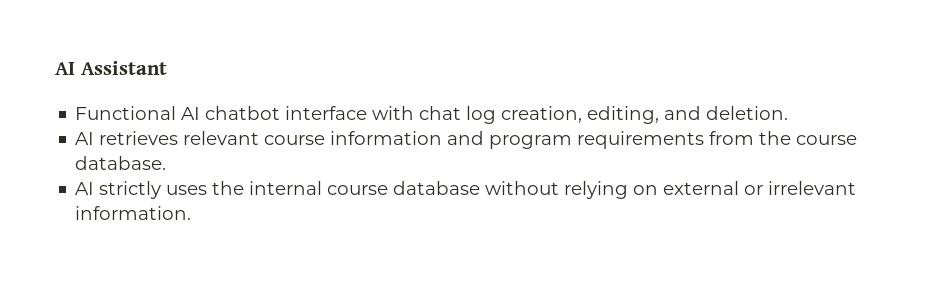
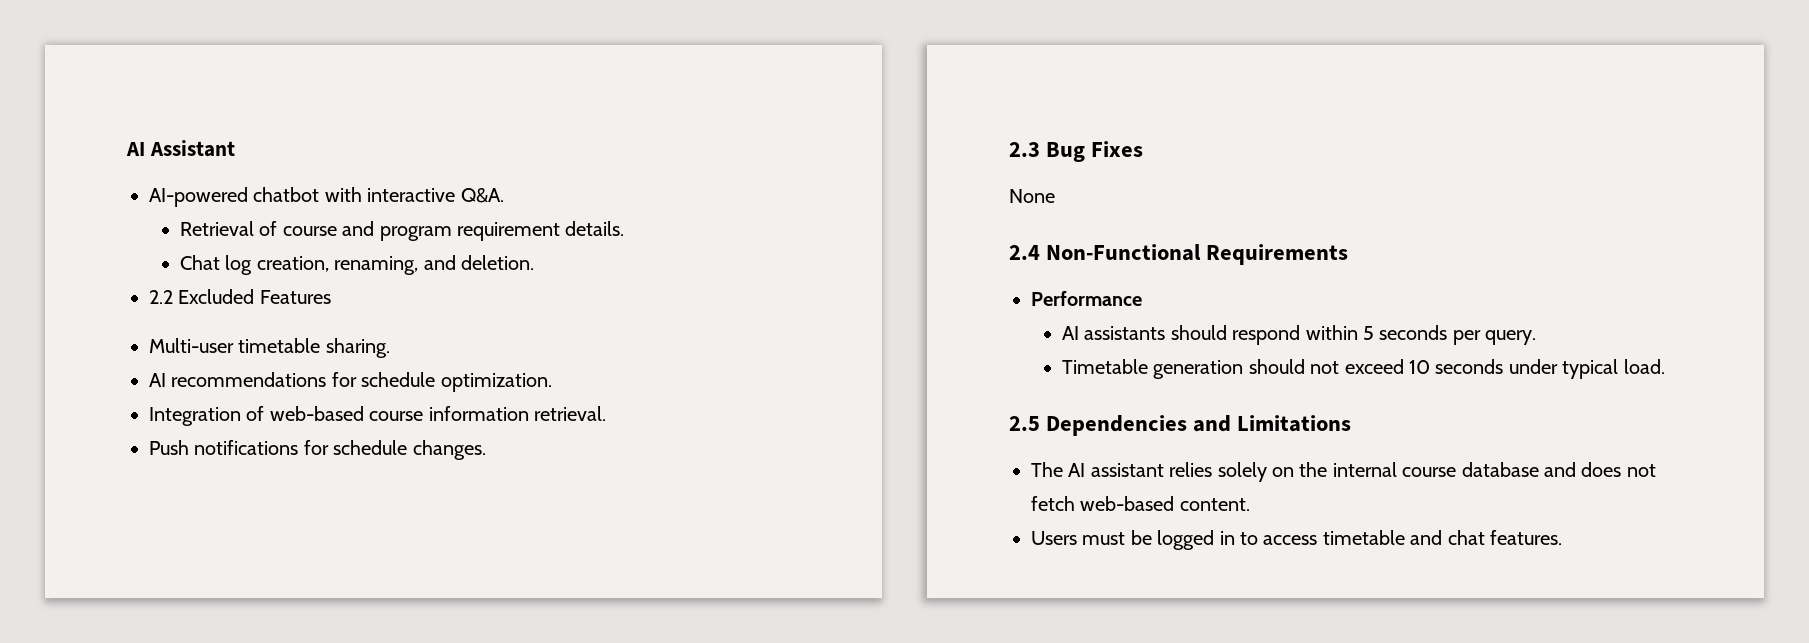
[75,106,462,120] Functional AI chatbot interface with chat -> [149,187,504,207] [179,221,625,241] [179,255,220,270] AI-powered chatbot with interactive Q&A. // Retrieval of course and program requirement details. // Chat
[587,106,660,124] editing, -> [334,256,419,275] renaming,
[75,131,858,149] [75,156,167,170] [75,181,857,199] [75,206,192,220] AI retrieves relevant course information and program requirements from the course database. // AI strictly uses the internal course database without relying on external or irrelevant information. -> [149,289,331,304] [149,338,390,358] [149,372,552,392] [149,406,606,426] [149,440,486,460] [1009,141,1144,162] [1009,189,1055,203] [1009,244,1349,265] [1031,291,1142,306] [1061,325,1537,345] [1061,359,1665,379] [1009,415,1352,436] [1031,462,1656,482] [1031,496,1250,511] [1031,530,1562,550] 2.2 Excluded Features // Multi-user timetable sharing. // AI recommendations for schedule optimization. // Integration of web-based course information retrieval. // Push notifications for schedule changes. // 2.3 Bug Fixes // None // 2.4 Non-Functional Requirements // Performance // AI assistants should respond within 5 seconds per query. // Timetable generation should not exceed 10 seconds under typical load. // 2.5 Dependencies and Limitations // The AI assistant relies solely on the internal course database and does not fetch web-based content. // Users must be logged in to access timetable and chat features.

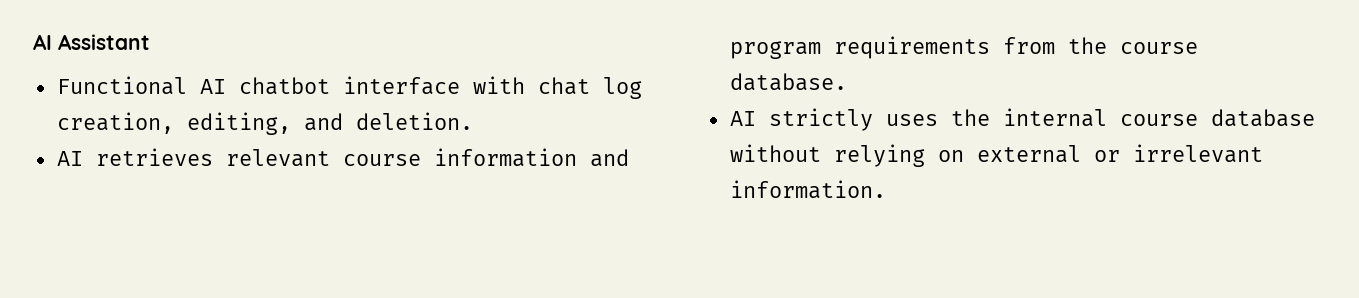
[149,187,504,207] [179,221,625,241] [179,255,220,270] AI-powered chatbot with interactive Q&A. // Retrieval of course and program requirement details. // Chat -> [56,76,590,95] Functional AI chatbot interface with chat
[334,256,419,275] renaming, -> [186,112,291,135] editing,
[149,289,331,304] [149,338,390,358] [149,372,552,392] [149,406,606,426] [149,440,486,460] [1009,141,1144,162] [1009,189,1055,203] [1009,244,1349,265] [1031,291,1142,306] [1061,325,1537,345] [1061,359,1665,379] [1009,415,1352,436] [1031,462,1656,482] [1031,496,1250,511] [1031,530,1562,550] 2.2 Excluded Features // Multi-user timetable sharing. // AI recommendations for schedule optimization. // Integration of web-based course information retrieval. // Push notifications for schedule changes. // 2.3 Bug Fixes // None // 2.4 Non-Functional Requirements // Performance // AI assistants should respond within 5 seconds per query. // Timetable generation should not exceed 10 seconds under typical load. // 2.5 Dependencies and Limitations // The AI assistant relies solely on the internal course database and does not fetch web-based content. // Users must be logged in to access timetable and chat features. -> [56,148,629,167] [729,36,1198,59] [729,73,847,91] [729,108,1315,131] [729,144,1263,167] [729,180,886,199] AI retrieves relevant course information and program requirements from the course database. // AI strictly uses the internal course database without relying on external or irrelevant information.

